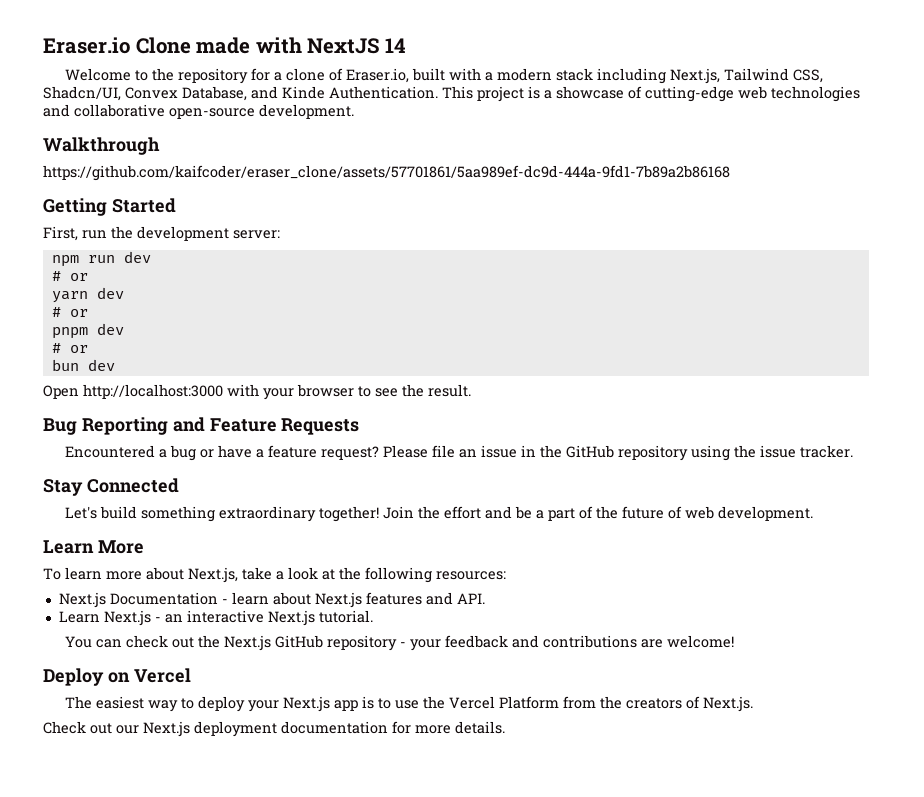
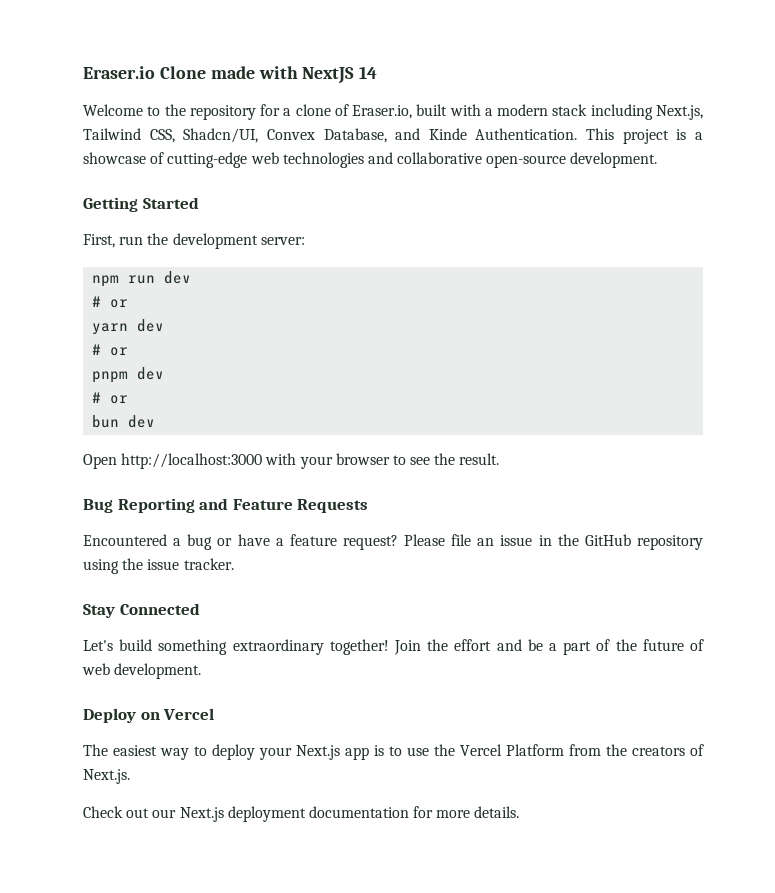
[43,137,160,155] [43,165,730,181] // Walkthrough // https://github.com/kaifcoder/eraser_clone/assets/57701861/5aa989ef-dc9d-444a-9fd1-7b89a2b86168 -> (658, 160) none
[43,540,144,554] [43,567,506,583] [58,592,485,608] [58,610,373,626] [65,635,735,651] // Learn More // To learn more about Next.js, take a look at the following resources: // Next.js Documentation - learn about Next.js features and API. // Learn Next.js - an interactive Next.js tutorial. // You can check out the Next.js GitHub repository - your feedback and contributions are welcome! -> (202, 671) none

